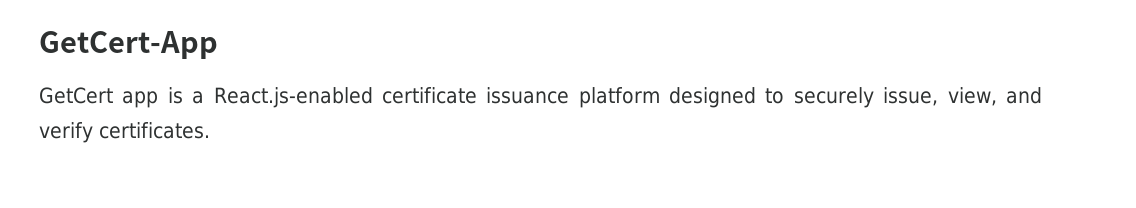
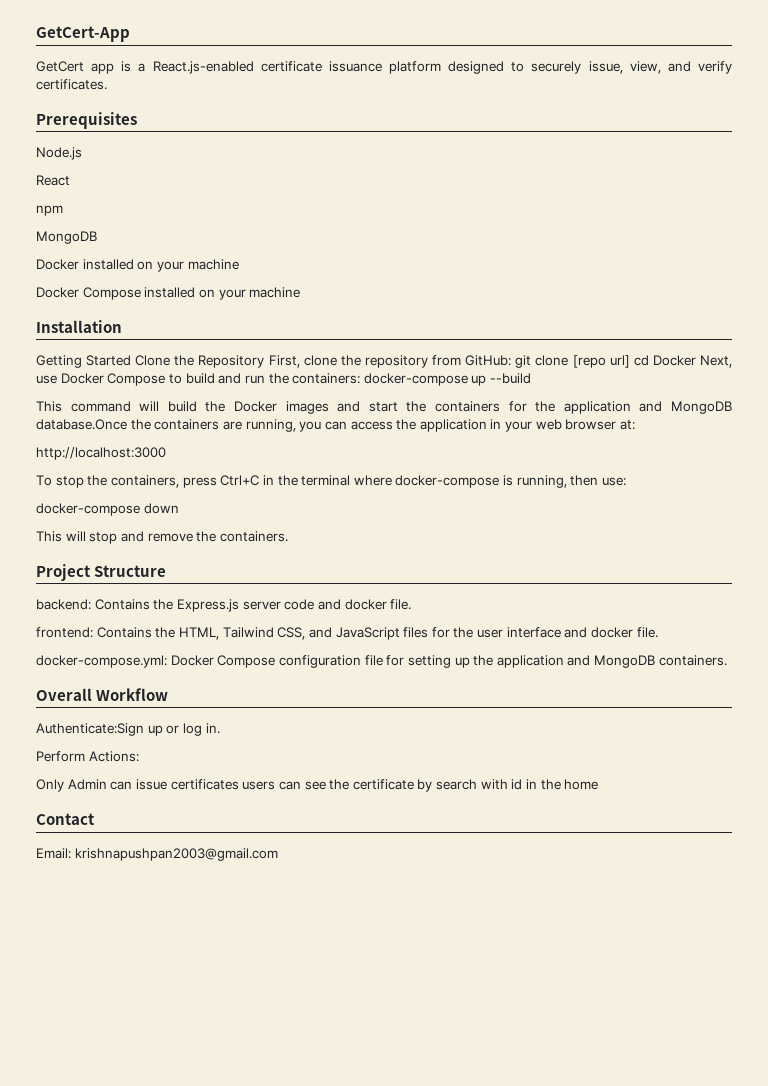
(210, 130) none -> [36,112,137,129] [36,147,82,160] [36,175,70,186] [36,205,63,216] [36,231,97,244] [36,259,239,272] [36,287,301,300] [36,320,122,333] [36,355,733,368] [36,373,532,386] [36,401,733,414] [36,419,636,432] [36,447,166,460] [36,475,627,488] [36,503,179,516] [36,531,288,544] [36,564,167,581] [36,599,412,612] [36,627,658,640] [36,655,727,668] [36,688,169,701] [36,723,220,736] [36,751,139,762] [36,779,599,792] [36,813,95,825] [36,848,278,861] // Prerequisites // Node.js // React // npm // MongoDB // Docker installed on your machine // Docker Compose installed on your machine // Installation // Getting Started Clone the Repository First, clone the repository from GitHub: git clone [repo url] cd Docker Next, use Docker Compose to build and run the containers: docker-compose up --build // This command will build the Docker images and start the containers for the application and MongoDB database.Once the containers are running, you can access the application in your web browser at: // http://localhost:3000 // To stop the containers, press Ctrl+C in the terminal where docker-compose is running, then use: // docker-compose down // This will stop and remove the containers. // Project Structure // backend: Contains the Express.js server code and docker file. // frontend: Contains the HTML, Tailwind CSS, and JavaScript files for the user interface and docker file. // docker-compose.yml: Docker Compose configuration file for setting up the application and MongoDB containers. // Overall Workflow // Authenticate:Sign up or log in. // Perform Actions: // Only Admin can issue certificates users can see the certificate by search with id in the home // Contact // Email: krishnapushpan2003@gmail.com

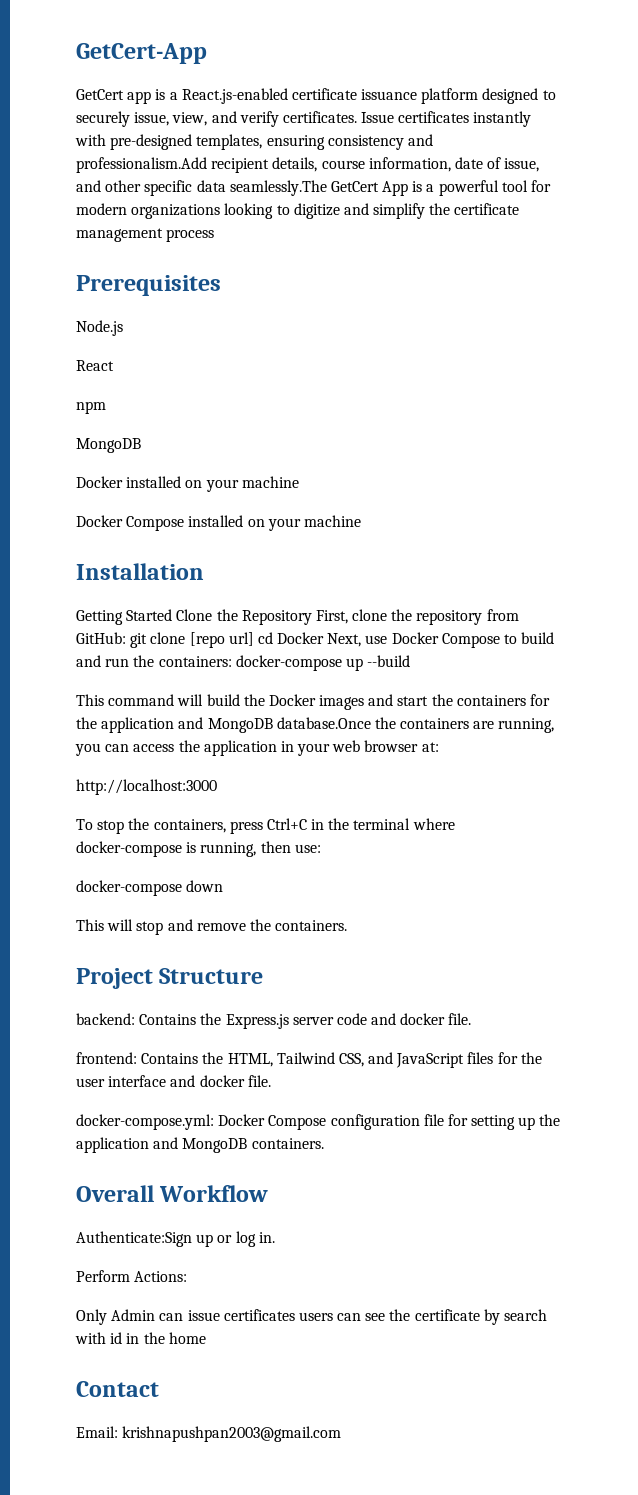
(107, 84) none -> [361,111,532,127] [75,134,433,150] [76,157,540,173] [76,180,552,196] [76,203,520,219] [76,228,215,242] Issue certificates instantly with pre-designed templates, ensuring consistency and professionalism.Add recipient details, course information, date of issue, and other specific data seamlessly.The GetCert App is a powerful tool for modern organizations looking to digitize and simplify the certificate management process

